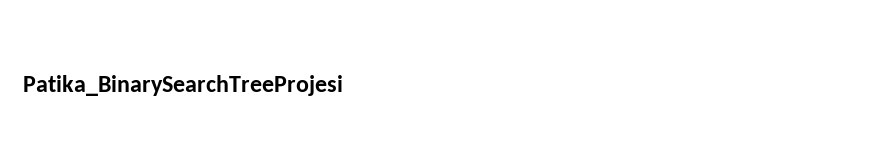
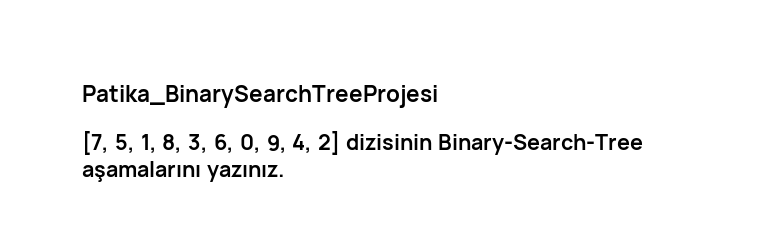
(343, 85) none -> [82,131,643,155] [82,161,285,182] // [7, 5, 1, 8, 3, 6, 0, 9, 4, 2] dizisinin Binary-Search-Tree aşamalarını yazınız.

